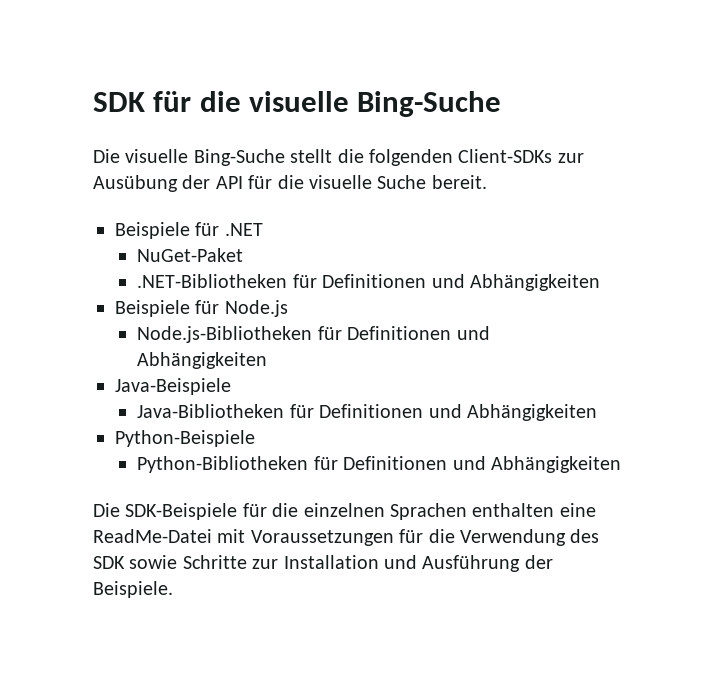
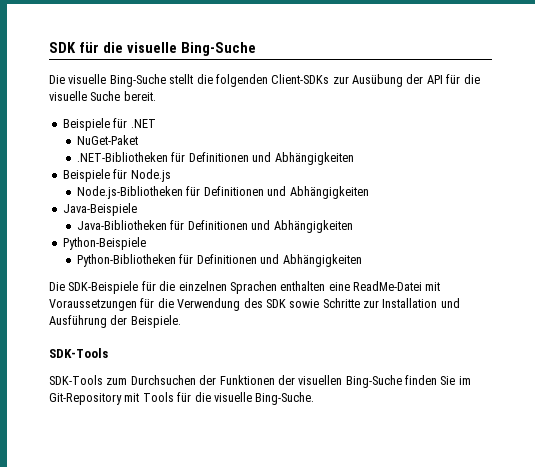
(173, 589) none -> [49,348,108,358] [49,375,471,388] [49,392,315,405] // SDK-Tools // SDK-Tools zum Durchsuchen der Funktionen der visuellen Bing-Suche finden Sie im Git-Repository mit Tools für die visuelle Bing-Suche.

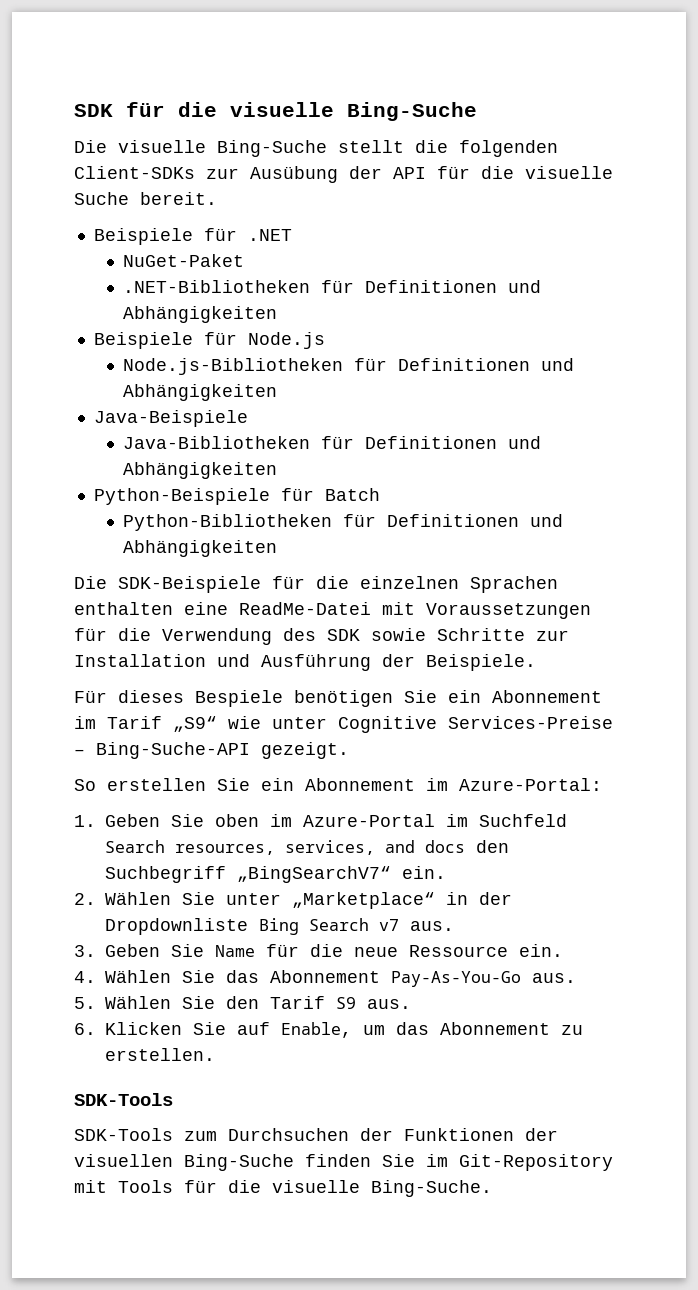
(146, 243) none -> [280,488,380,501] für Batch
(181, 321) none -> [74,690,602,707] [74,716,613,733] [74,742,349,759] [74,778,602,791] [74,814,567,827] [105,840,509,855] [105,866,446,883] [74,892,512,909] [105,918,454,935] [74,944,563,957] [74,970,576,987] [74,996,411,1009] [74,1022,583,1038] [105,1048,215,1061] // Für dieses Bespiele benötigen Sie ein Abonnement im Tarif „S9“ wie unter Cognitive Services-Preise – Bing-Suche-API gezeigt. // So erstellen Sie ein Abonnement im Azure-Portal: // 1. Geben Sie oben im Azure-Portal im Suchfeld Search resources, services, and docs den Suchbegriff „BingSearchV7“ ein. // 2. Wählen Sie unter „Marketplace“ in der Dropdownliste Bing Search v7 aus. // 3. Geben Sie Name für die neue Ressource ein. // 4. Wählen Sie das Abonnement Pay-As-You-Go aus. // 5. Wählen Sie den Tarif S9 aus. // 6. Klicken Sie auf Enable, um das Abonnement zu erstellen.

